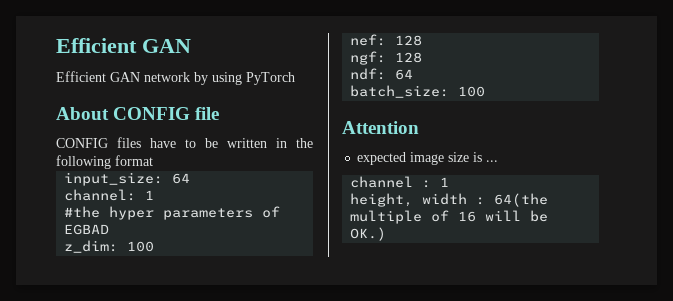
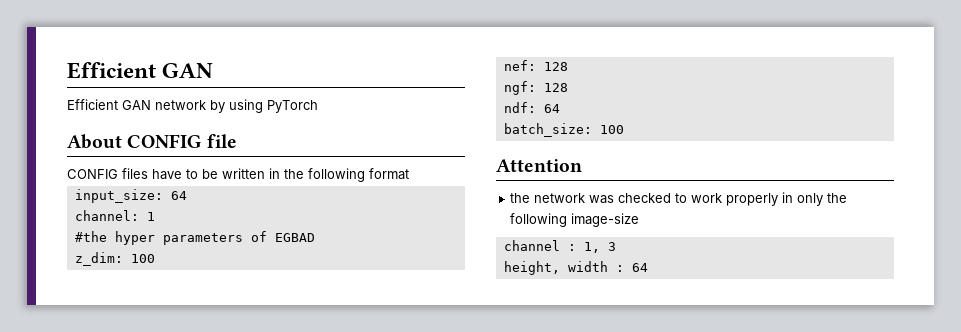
[357,152,499,165] expected image size is ... -> [510,192,848,206] [510,213,640,227] the network was checked to work properly in only the following image-size
[440,177,450,187] 1 -> [583,242,616,253] 1, 3
[494,193,549,207] [350,210,549,224] [350,227,387,241] 64(the multiple of 16 will be OK.) -> [631,263,648,272] 64

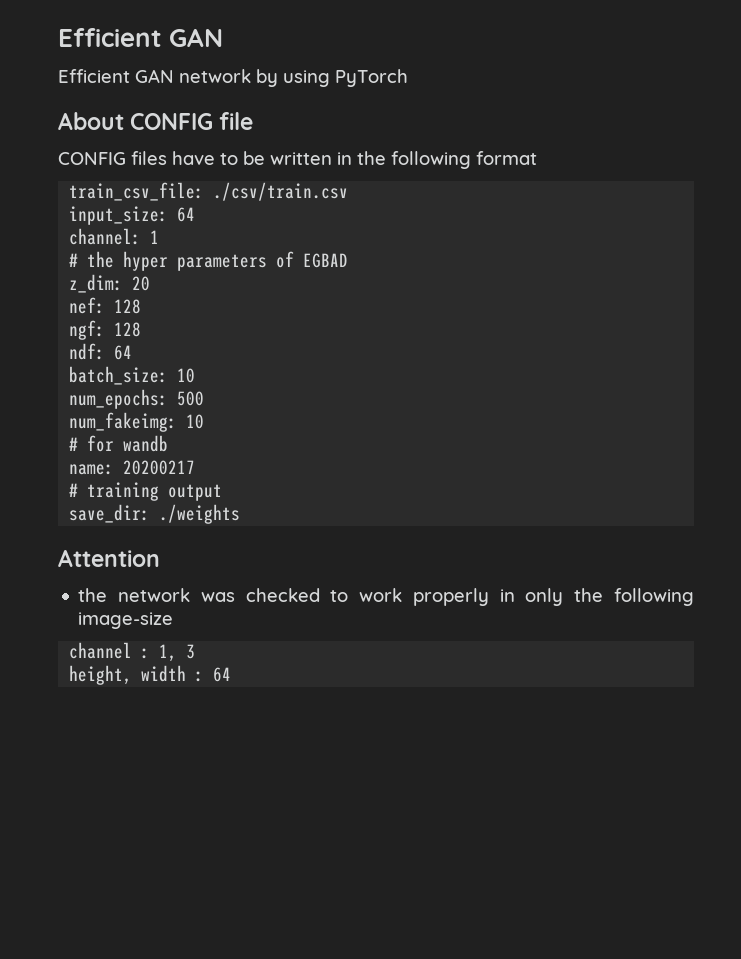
(409, 174) none -> [69,182,349,201] // train_csv_file: ./csv/train.csv
[74,231,107,242] #the -> [69,251,115,268] # the
[130,254,155,263] 100 -> [132,276,151,291] 20
[599,125,624,134] 100 -> [177,368,196,383] [69,389,205,409] [69,412,205,432] [69,435,169,452] [69,460,196,475] [69,482,223,501] [69,504,241,524] 10 // num_epochs: 500 // num_fakeimg: 10 // # for wandb // name: 20200217 // # training output // save_dir: ./weights

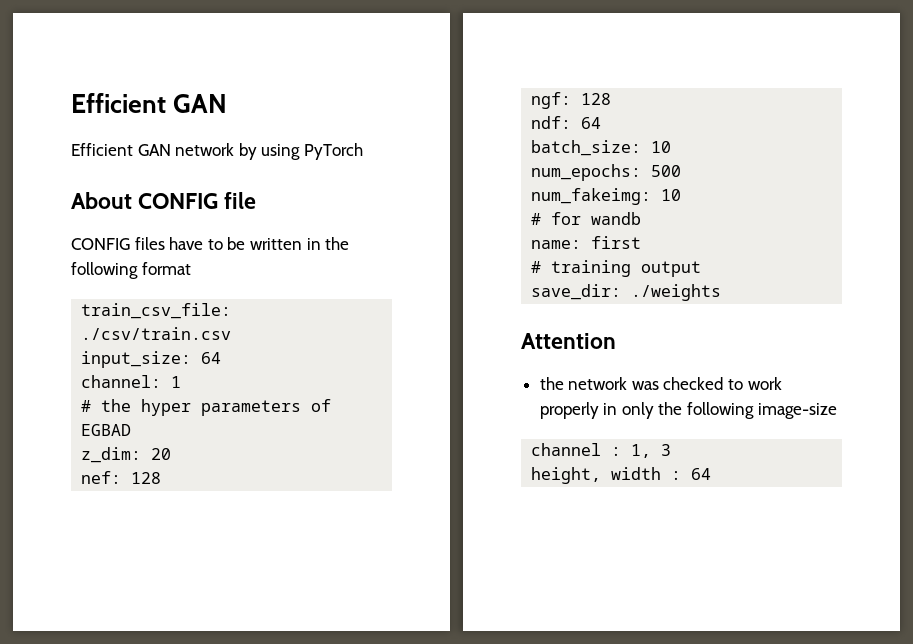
[123,460,196,475] 20200217 -> [591,236,642,249] first

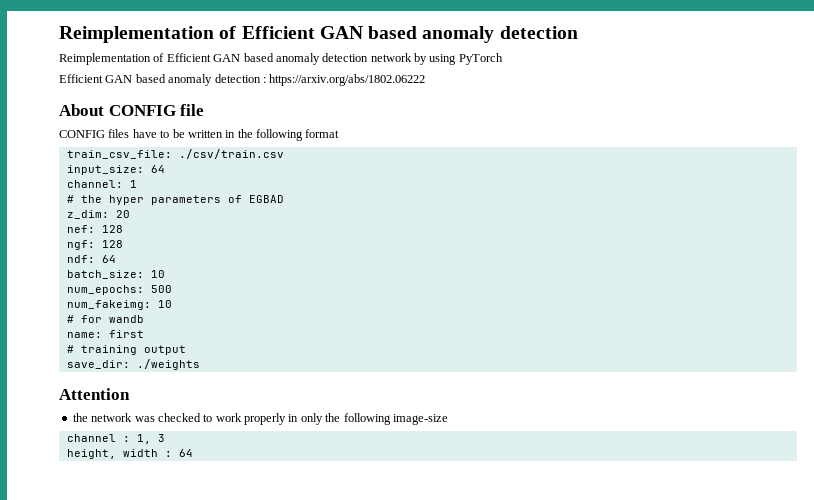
[71,93,228,113] [71,143,363,160] Efficient GAN // Efficient GAN network by using PyTorch -> [59,26,578,43] [59,53,503,65] [59,74,426,86] Reimplementation of Efficient GAN based anomaly detection // Reimplementation of Efficient GAN based anomaly detection network by using PyTorch // Efficient GAN based anomaly detection : https://arxiv.org/abs/1802.06222

